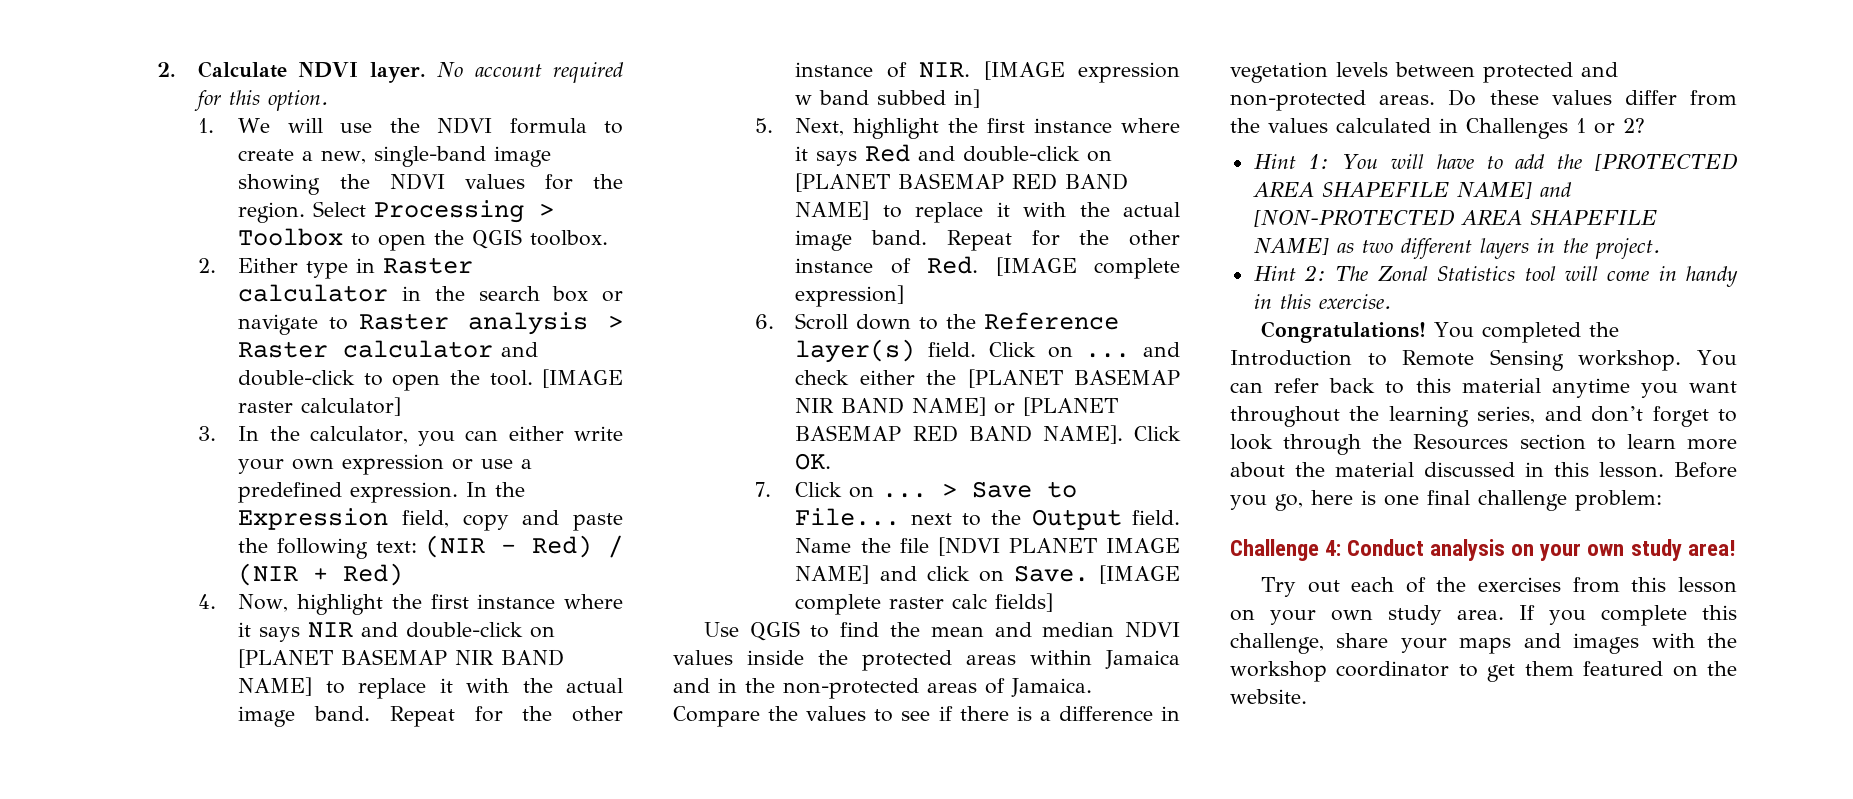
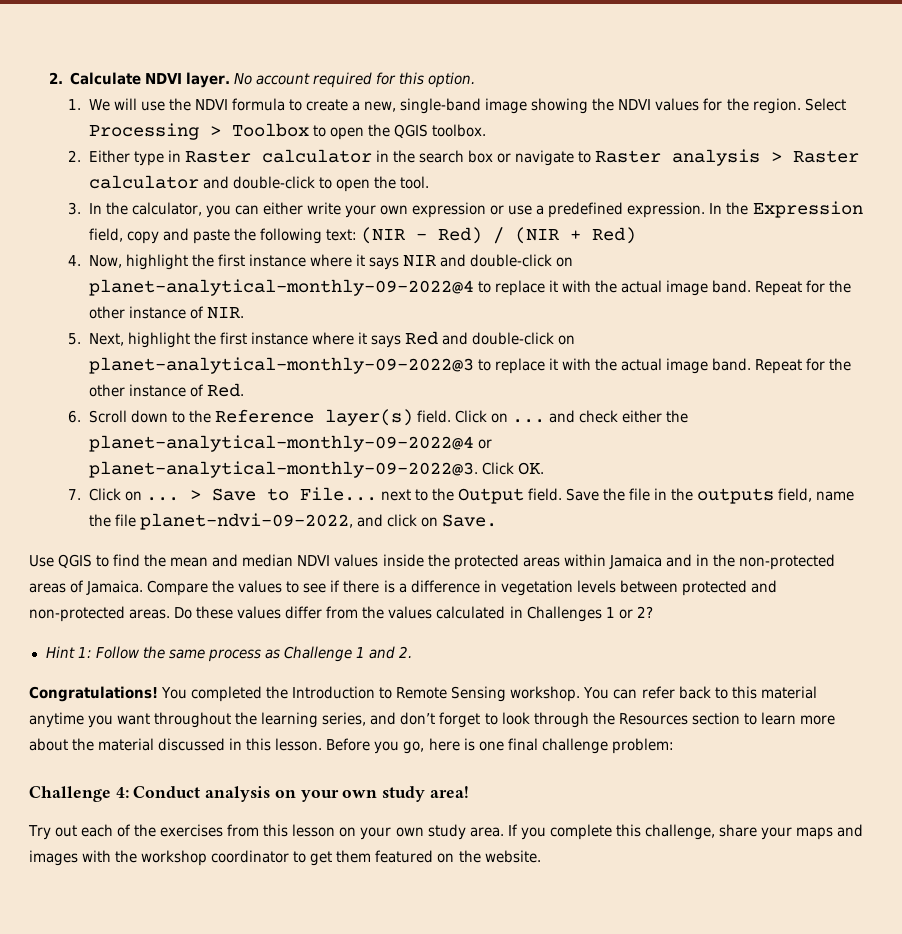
[542,369,623,388] [238,397,402,416] [IMAGE raster calculator] -> (429, 182) none
[238,649,565,668] [238,677,313,696] [PLANET BASEMAP NIR BAND NAME] -> [88,279,474,296] planet-analytical-monthly-09-2022@4
[983,61,1180,83] [795,89,981,108] [IMAGE expression w band subbed in] -> (244, 313) none
[795,173,1129,192] [795,201,870,220] [PLANET BASEMAP RED BAND NAME] -> [88,357,474,374] planet-analytical-monthly-09-2022@3
[995,257,1180,279] [795,285,905,307] [IMAGE complete expression] -> (244, 390) none
[967,369,1180,388] [795,397,1119,416] [795,425,1123,444] [PLANET BASEMAP NIR BAND NAME] or [PLANET BASEMAP RED BAND NAME]. -> [88,435,492,452] [88,461,478,478] planet-analytical-monthly-09-2022@4 or planet-analytical-monthly-09-2022@3.
[795,537,1180,556] [795,565,870,584] Name the file [NDVI PLANET IMAGE NAME] -> [566,488,855,504] [88,513,353,530] Save the file in the outputs field, name the file planet-ndvi-09-2022,
[1099,565,1180,584] [795,593,1054,615] [IMAGE complete raster calc fields] -> (497, 520) none
[1342,153,1738,171] [1252,181,1572,199] [1253,209,1657,227] [1253,237,1660,259] [1253,265,1738,287] [1253,294,1391,309] You will have to add the [PROTECTED AREA SHAPEFILE NAME] and [NON-PROTECTED AREA SHAPEFILE NAME] as two different layers in the project. // Hint 2: The Zonal Statistics tool will come in handy in this exercise. -> [95,646,413,662] Follow the same process as Challenge 1 and 2.

